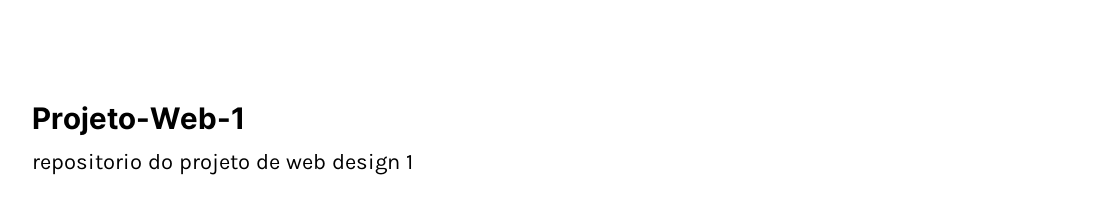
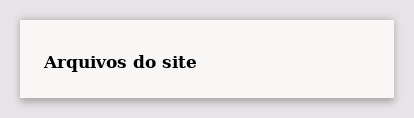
[32,106,245,136] [32,153,413,175] Projeto-Web-1 // repositorio do projeto de web design 1 -> [43,55,197,72] Arquivos do site

